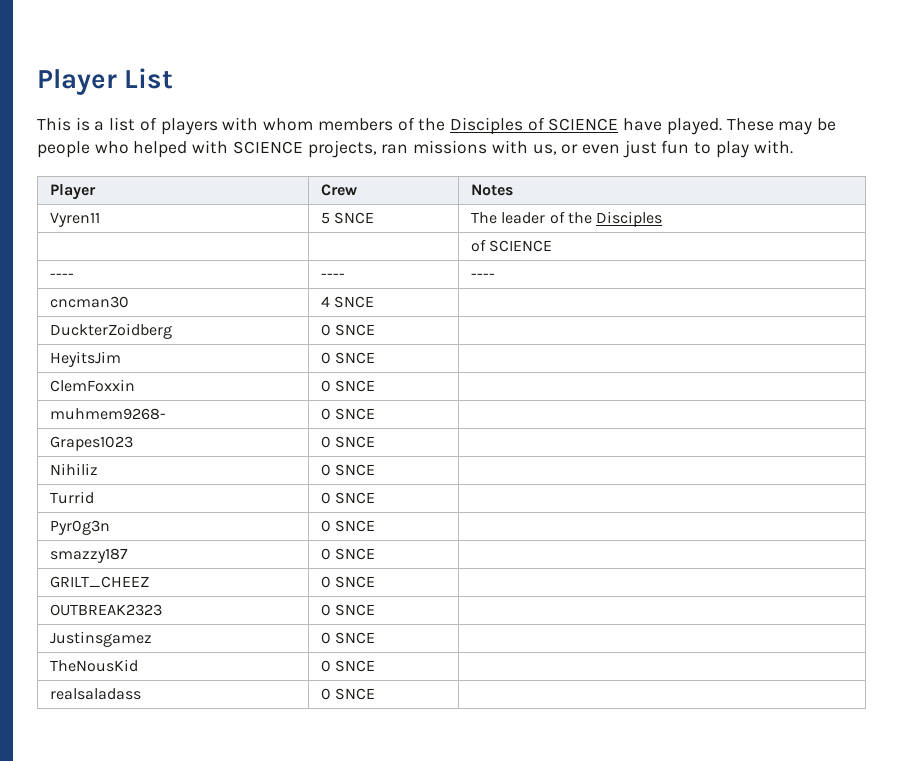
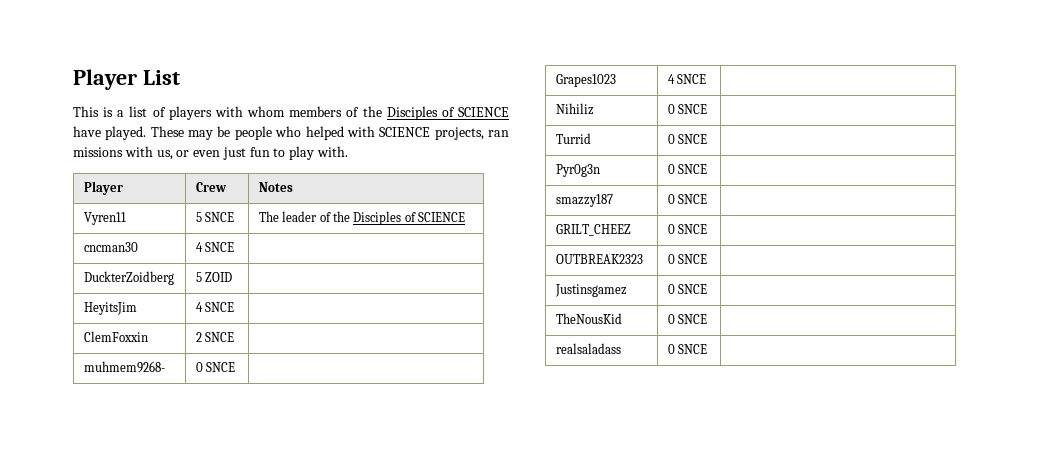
[470,239,553,252] [49,273,74,279] [320,273,345,279] [470,273,495,279] // | | of SCIENCE // ---- | ---- | ---- -> [404,212,466,222] of SCIENCE
[320,324,376,336] 0 SNCE -> [195,272,233,282] 5 ZOID
[320,352,331,364] 0 -> [195,302,203,312] 4
[320,380,331,392] 0 -> [195,332,202,342] 2
[320,436,331,448] 0 -> [667,74,675,84] 4

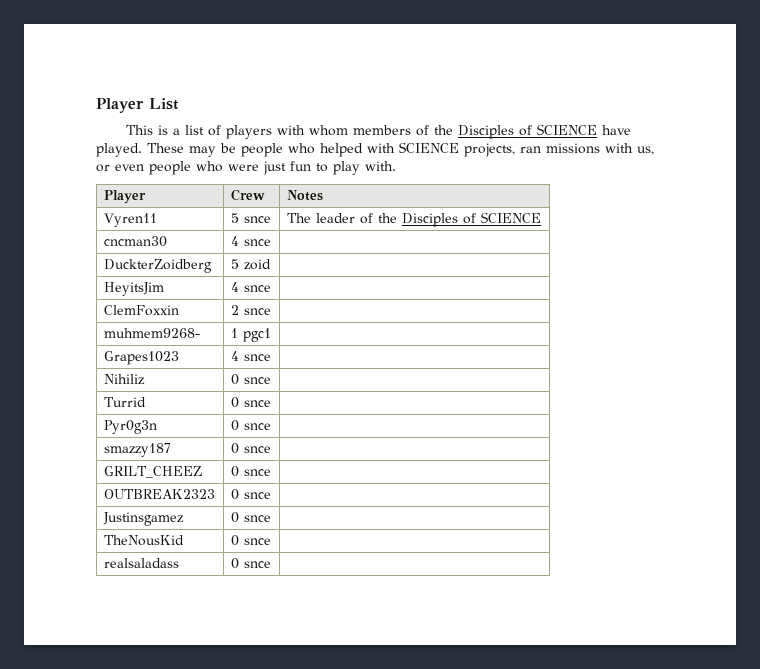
(221, 153) none -> [149,161,259,175] people who were
[205,212,235,222] SNCE -> [243,216,271,223] snce
[205,242,235,252] SNCE -> [243,239,271,246] snce
[205,272,233,282] ZOID -> [243,259,271,270] zoid
[205,302,235,312] SNCE -> [243,285,271,292] snce
[205,332,235,342] SNCE -> [243,308,271,315] snce
[195,362,236,372] 0 SNCE -> [230,328,271,342] 1 pgc1
[677,74,707,84] SNCE -> [243,354,271,361] snce
[678,104,708,114] SNCE -> [243,377,271,384] snce
[678,134,708,144] SNCE -> [243,400,271,407] snce
[678,164,708,174] SNCE -> [243,423,271,430] snce
[678,194,708,204] SNCE -> [243,446,271,453] snce
[678,224,708,234] SNCE -> [243,469,271,476] snce
[678,254,708,264] SNCE -> [243,492,271,499] snce
[678,284,708,294] SNCE -> [243,515,271,522] snce
[678,314,708,324] SNCE -> [243,538,271,545] snce
[678,344,708,354] SNCE -> [243,561,271,568] snce

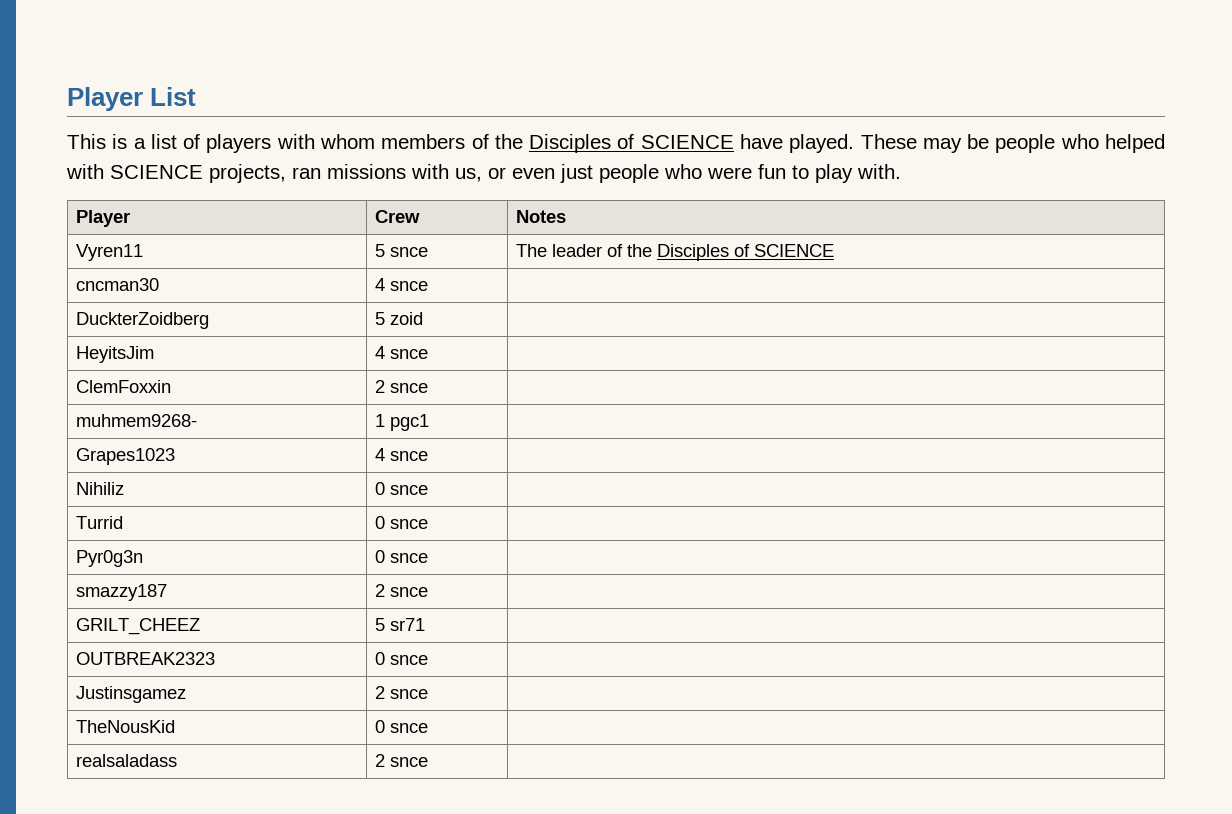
(144, 167) none -> [560,164,593,183] just
[263,161,286,175] just -> (752, 173) none
[230,443,239,454] 0 -> [375,584,386,597] 2
[230,466,271,477] 0 snce -> [375,618,426,631] 5 sr71
[230,512,239,523] 0 -> [375,686,386,699] 2
[230,558,239,569] 0 -> [375,754,386,767] 2

